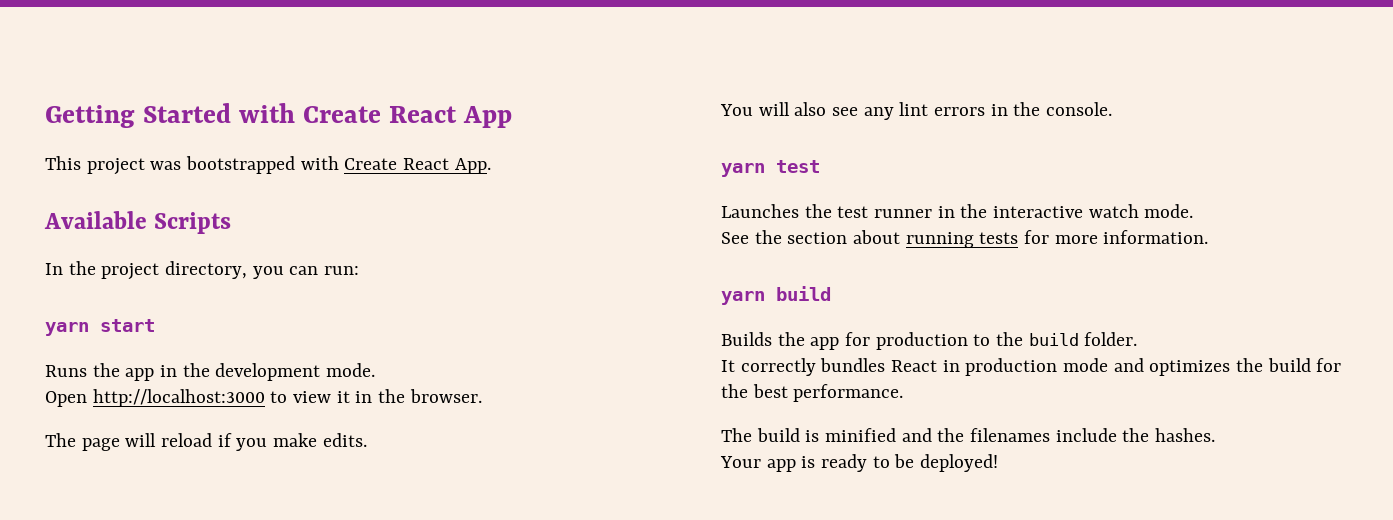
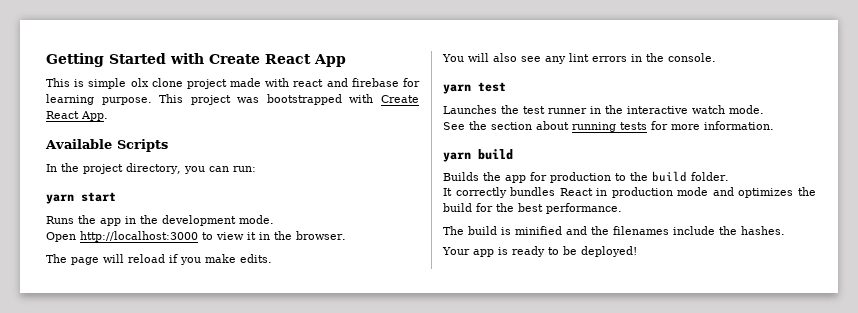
(81, 163) none -> [74,78,421,89] [46,94,184,105] is simple olx clone project made with react and firebase for learning purpose. This

